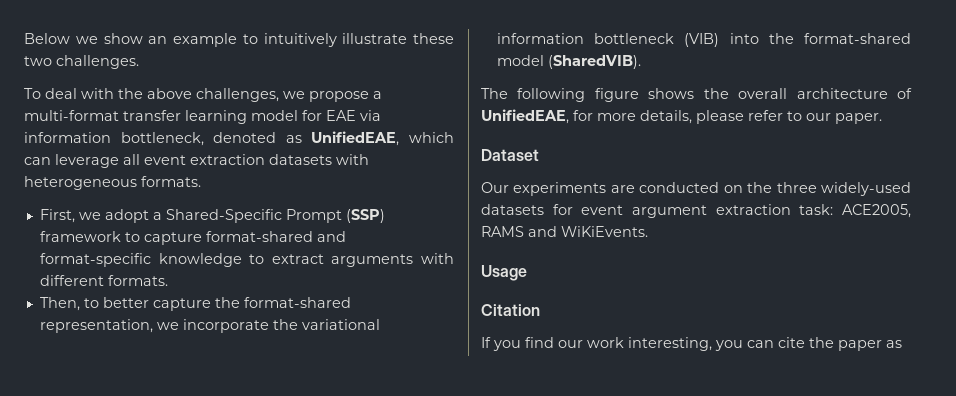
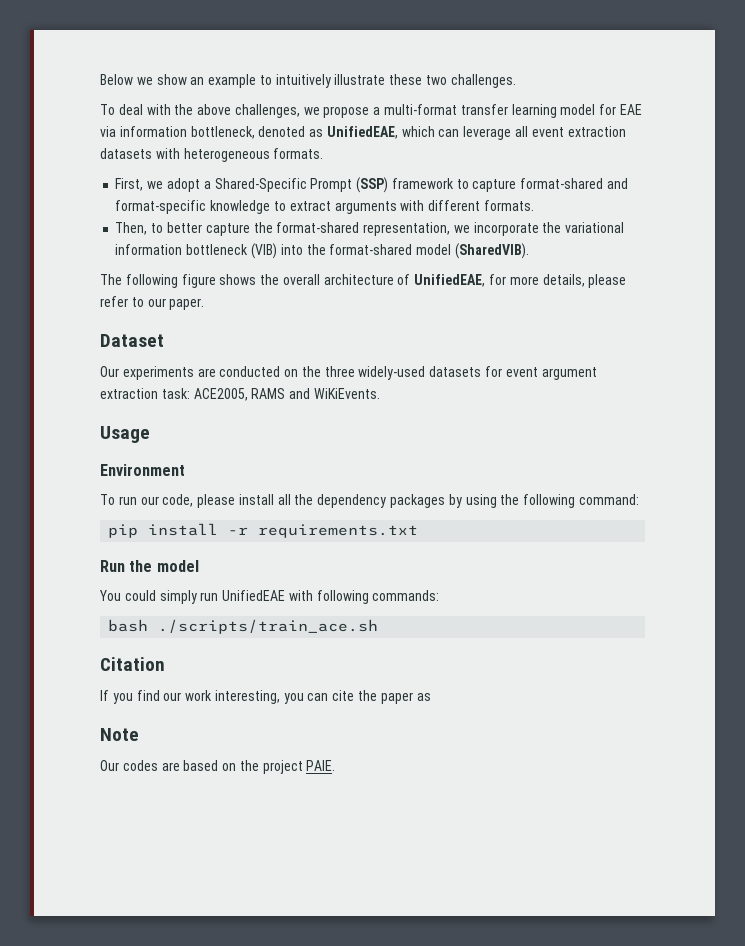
(527, 273) none -> [100,464,185,476] [100,494,639,508] [108,523,419,538] [100,560,199,572] [99,590,440,604] [108,619,379,634] // Environment // To run our code, please install all the dependency packages by using the following command: // pip install -r requirements.txt // Run the model // You could simply run UnifiedEAE with following commands: // bash ./scripts/train_ace.sh
(902, 344) none -> [100,728,139,741] [100,760,336,774] // Note // Our codes are based on the project PAIE.

